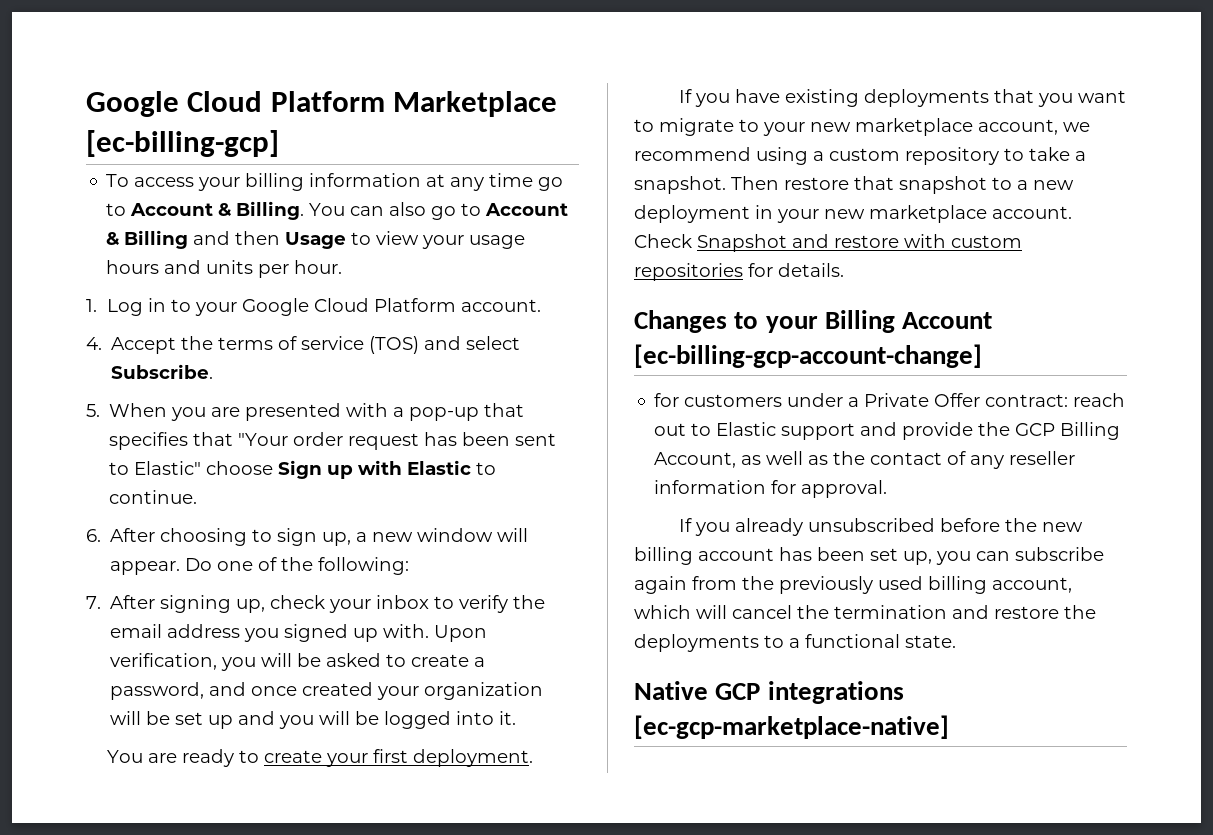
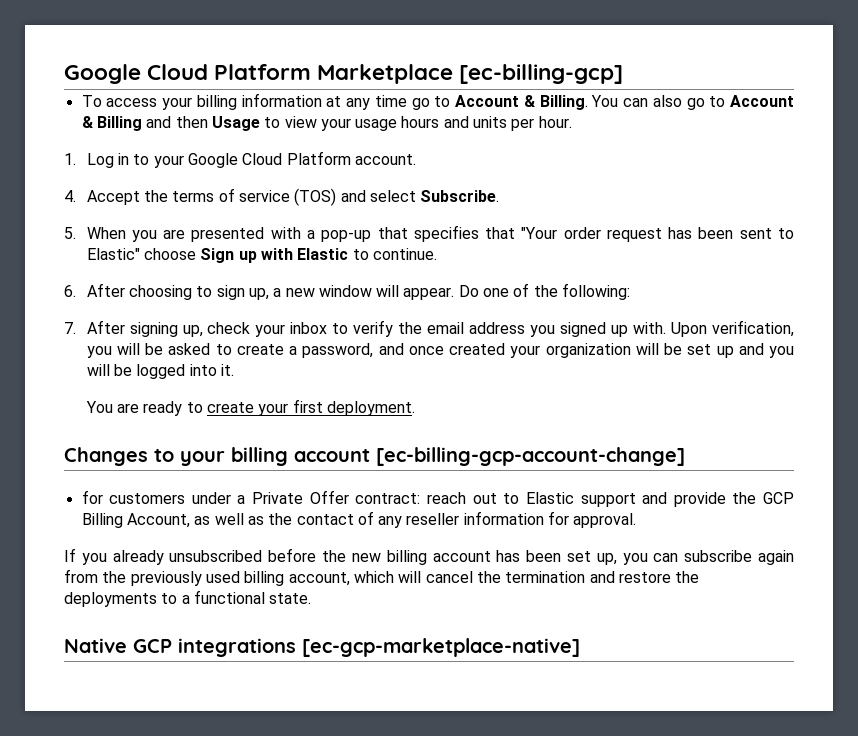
[679,89,1127,107] [634,118,1090,136] [634,147,1086,165] [634,176,1074,194] [634,205,1072,223] [634,234,1022,252] [634,263,844,281] // If you have existing deployments that you want to migrate to your new marketplace account, we recommend using a custom repository to take a snapshot. Then restore that snapshot to a new deployment in your new marketplace account. Check Snapshot and restore with custom repositories for details. -> (415, 408) none
[824,310,993,333] Billing Account -> [231,447,370,466] billing account

